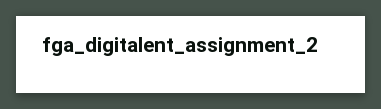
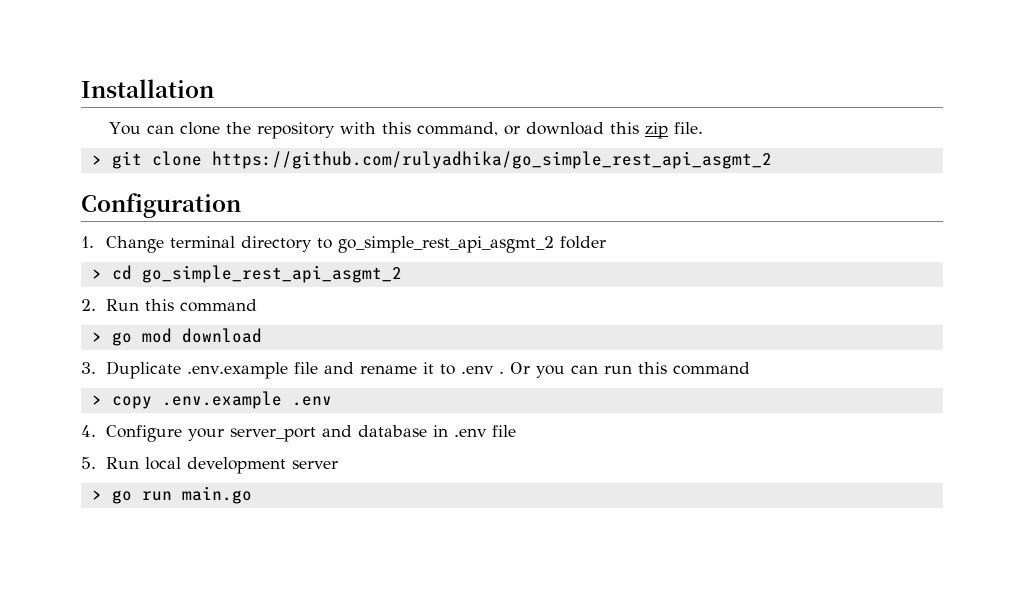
[42,37,318,56] fga_digitalent_assignment_2 -> [81,79,214,98] [109,122,704,139] [91,151,772,169] [81,193,241,218] [81,236,607,253] [91,265,402,283] [81,299,258,312] [91,328,262,346] [81,361,751,379] [91,391,332,409] [81,425,517,442] [81,457,339,474] [91,486,252,504] Installation // You can clone the repository with this command, or download this zip file. // > git clone https://github.com/rulyadhika/go_simple_rest_api_asgmt_2 // Configuration // 1. Change terminal directory to go_simple_rest_api_asgmt_2 folder // > cd go_simple_rest_api_asgmt_2 // 2. Run this command // > go mod download // 3. Duplicate .env.example file and rename it to .env . Or you can run this command // > copy .env.example .env // 4. Configure your server_port and database in .env file // 5. Run local development server // > go run main.go

